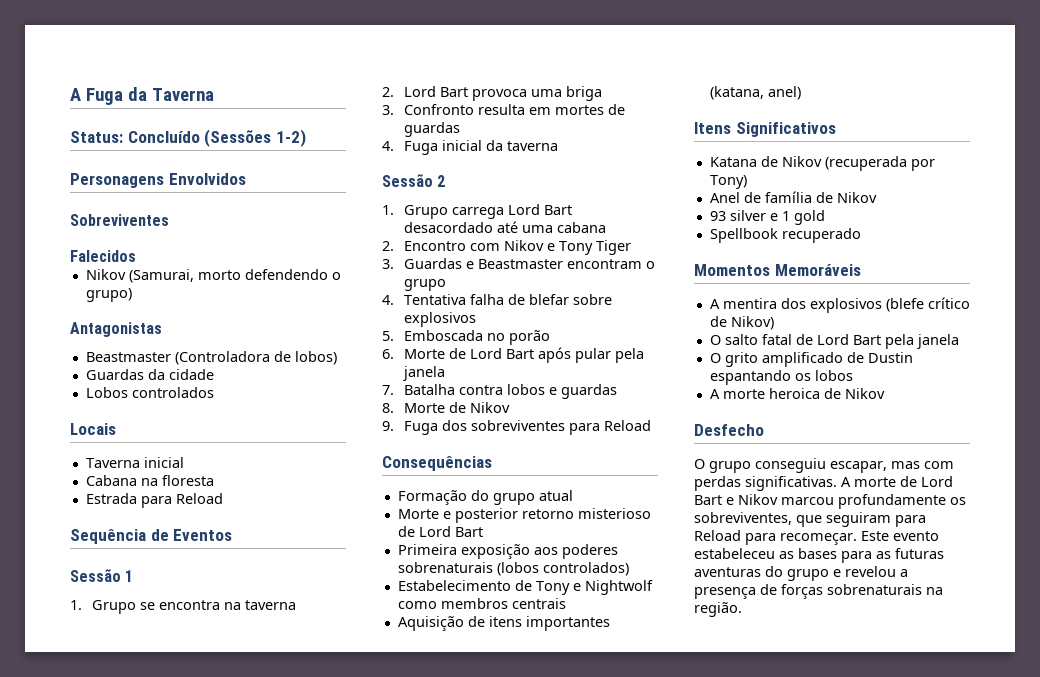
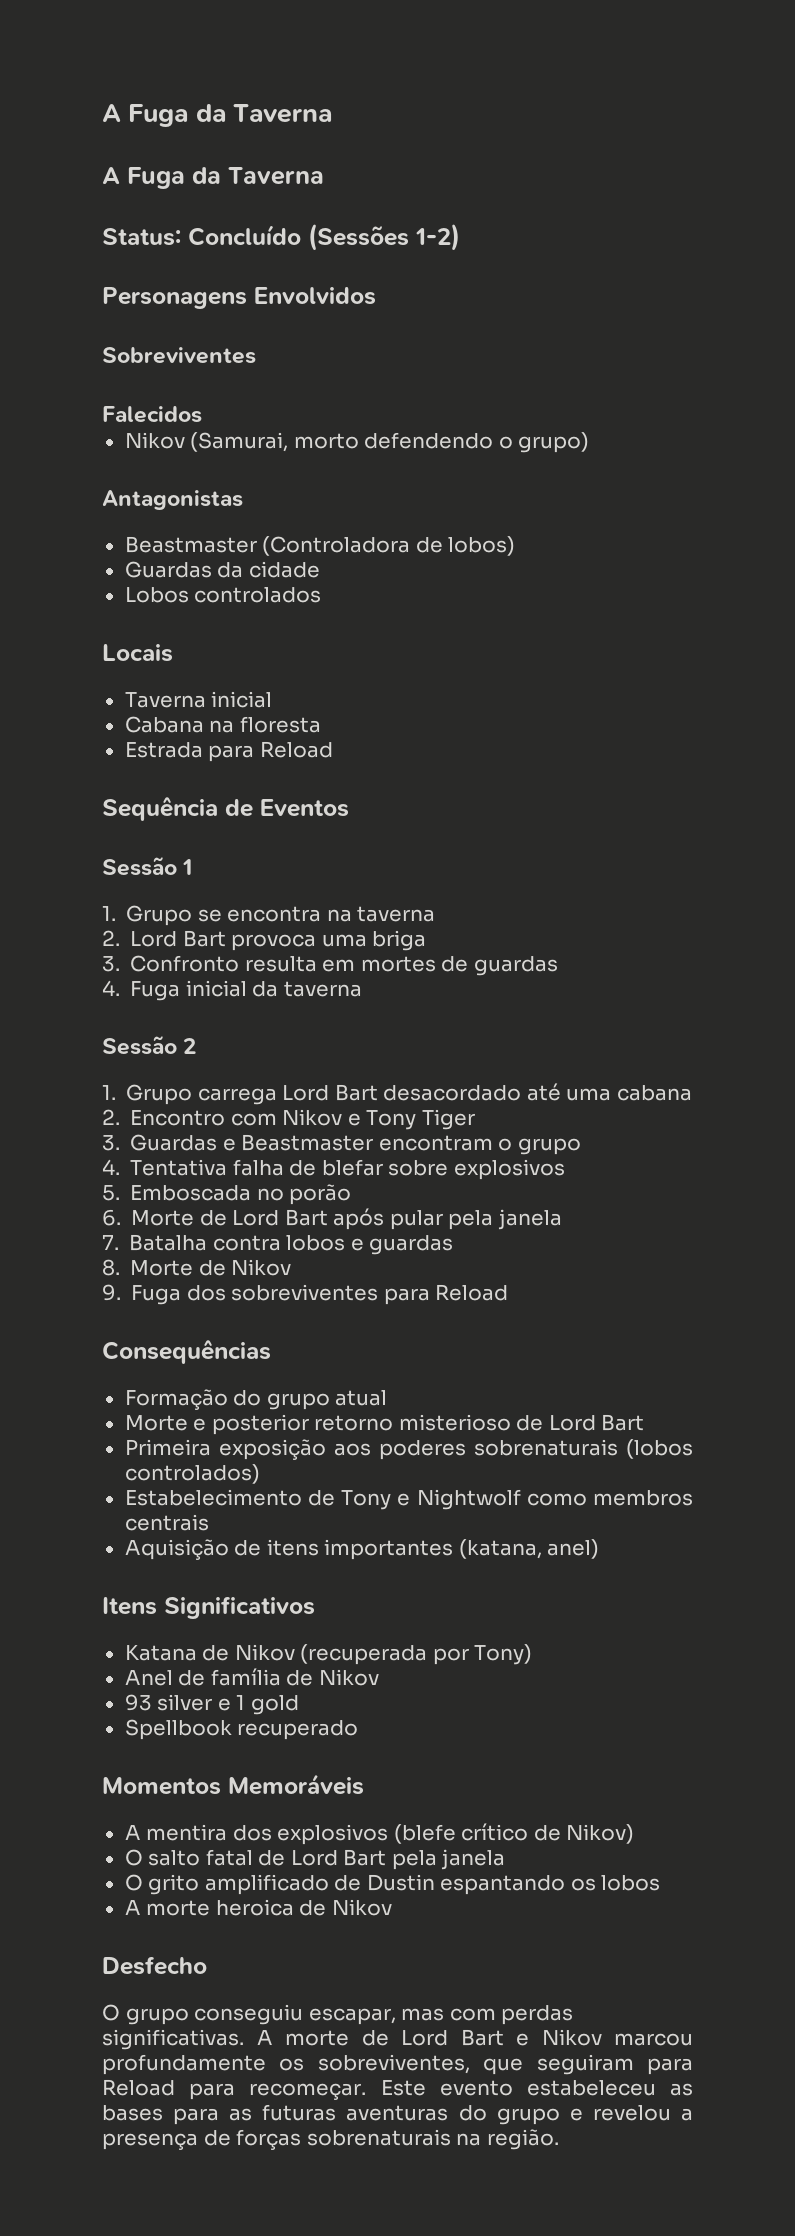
[70,87,214,105] A Fuga da Taverna -> [102,104,332,127] [102,167,324,189] A Fuga da Taverna // A Fuga da Taverna

